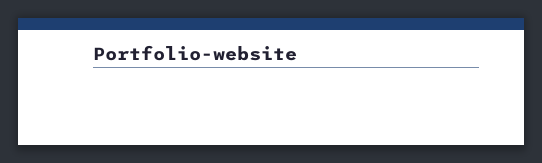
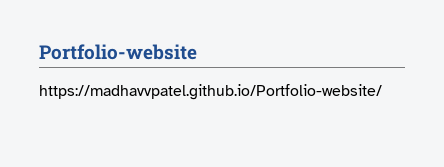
(297, 53) none -> [39,84,382,100] // https://madhavvpatel.github.io/Portfolio-website/

